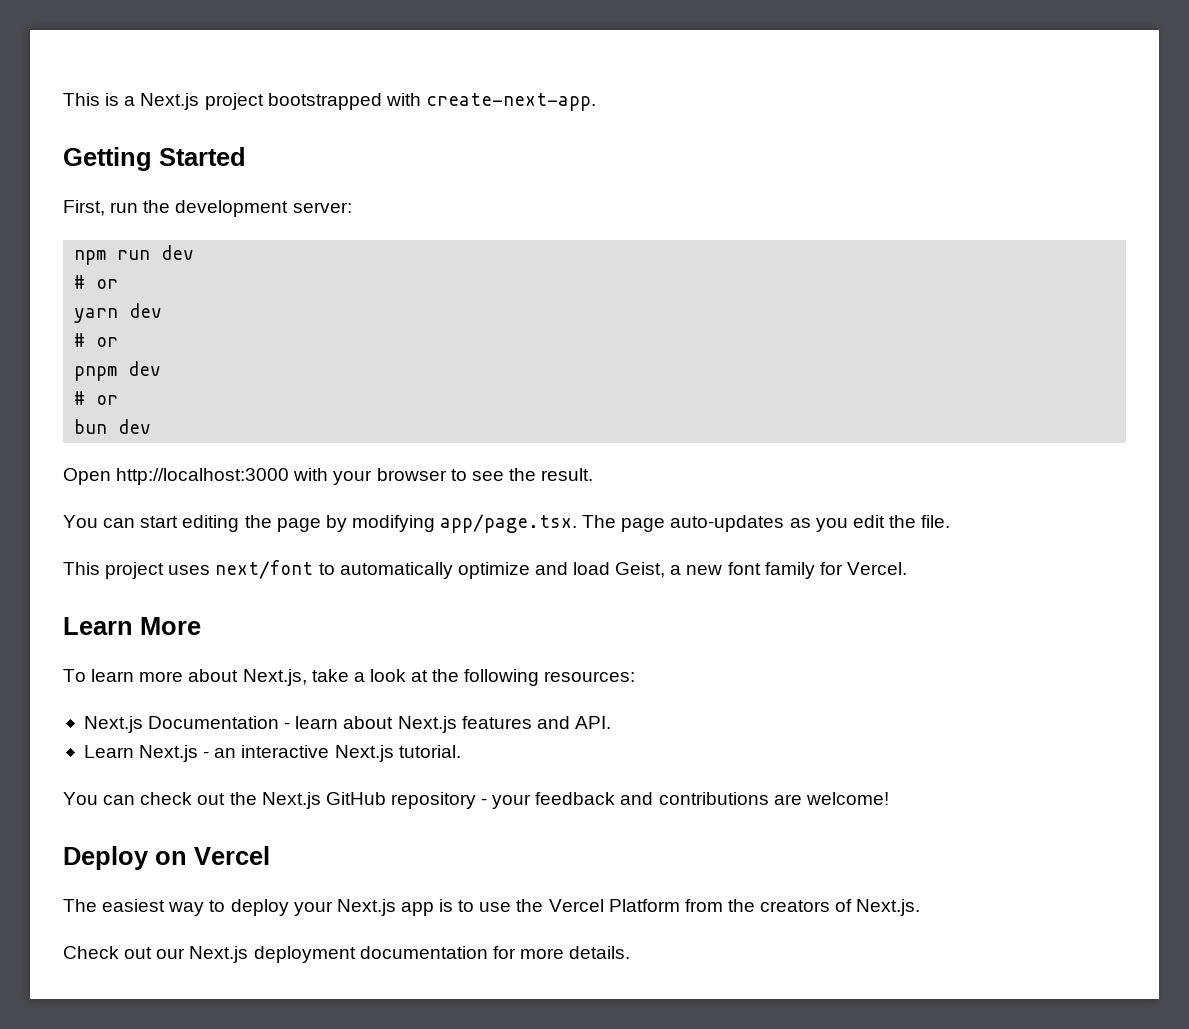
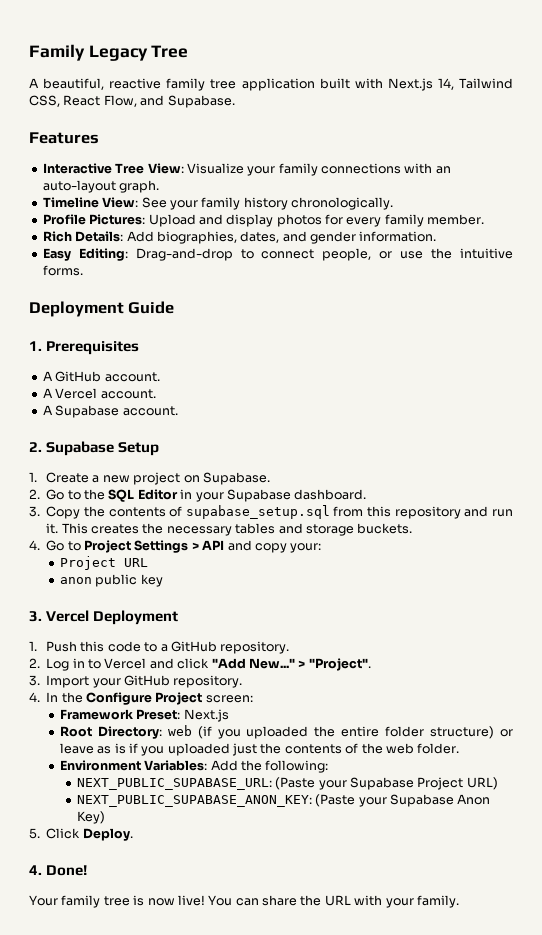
[63,93,596,111] [63,147,246,171] [63,200,352,217] [74,245,195,265] [74,275,119,289] [74,303,163,323] [74,333,119,347] [74,361,162,381] [74,391,119,405] [74,419,152,434] [63,468,594,485] [63,514,951,533] [63,560,907,579] [63,617,201,635] [63,669,636,686] [83,716,611,733] [83,745,461,762] [63,792,889,809] [63,846,270,870] [63,899,921,916] [63,946,631,963] This is a Next.js project bootstrapped with create-next-app. // Getting Started // First, run the development server: // npm run dev // # or // yarn dev // # or // pnpm dev // # or // bun dev // Open http://localhost:3000 with your browser to see the result. // You can start editing the page by modifying app/page.tsx. The page auto-updates as you edit the file. // This project uses next/font to automatically optimize and load Geist, a new font family for Vercel. // Learn More // To learn more about Next.js, take a look at the following resources: // Next.js Documentation - learn about Next.js features and API. // Learn Next.js - an interactive Next.js tutorial. // You can check out the Next.js GitHub repository - your feedback and contributions are welcome! // Deploy on Vercel // The easiest way to deploy your Next.js app is to use the Vercel Platform from the creators of Next.js. // Check out our Next.js deployment documentation for more details. -> [29,44,189,61] [29,78,514,91] [29,95,235,108] [29,132,99,144] [42,163,451,176] [42,180,160,193] [42,197,393,210] [42,214,485,227] [42,231,437,244] [42,248,513,261] [42,265,83,276] [29,301,175,317] [29,341,140,355] [42,371,160,382] [42,388,156,399] [42,405,178,418] [29,441,160,456] [29,472,270,485] [29,489,367,502] [29,505,514,519] [46,523,413,536] [29,540,322,553] [59,556,148,570] [59,574,163,587] [29,610,179,625] [29,641,290,654] [29,658,371,671] [29,675,243,688] [29,692,253,705] [59,709,229,722] [59,725,513,739] [59,743,460,756] [59,760,329,773] [76,777,498,790] [76,794,491,807] [76,811,105,824] [29,828,133,841] [29,865,88,876] [29,895,459,908] Family Legacy Tree // A beautiful, reactive family tree application built with Next.js 14, Tailwind CSS, React Flow, and Supabase. // Features // Interactive Tree View: Visualize your family connections with an auto-layout graph. // Timeline View: See your family history chronologically. // Profile Pictures: Upload and display photos for every family member. // Rich Details: Add biographies, dates, and gender information. // Easy Editing: Drag-and-drop to connect people, or use the intuitive forms. // Deployment Guide // 1. Prerequisites // A GitHub account. // A Vercel account. // A Supabase account. // 2. Supabase Setup // 1. Create a new project on Supabase. // 2. Go to the SQL Editor in your Supabase dashboard. // 3. Copy the contents of supabase_setup.sql from this repository and run it. This creates the necessary tables and storage buckets. // 4. Go to Project Settings > API and copy your: // Project URL // anon public key // 3. Vercel Deployment // 1. Push this code to a GitHub repository. // 2. Log in to Vercel and click "Add New..." > "Project". // 3. Import your GitHub repository. // 4. In the Configure Project screen: // Framework Preset: Next.js // Root Directory: web (if you uploaded the entire folder structure) or leave as is if you uploaded just the contents of the web folder. // Environment Variables: Add the following: // NEXT_PUBLIC_SUPABASE_URL: (Paste your Supabase Project URL) // NEXT_PUBLIC_SUPABASE_ANON_KEY: (Paste your Supabase Anon Key) // 5. Click Deploy. // 4. Done! // Your family tree is now live! You can share the URL with your family.

